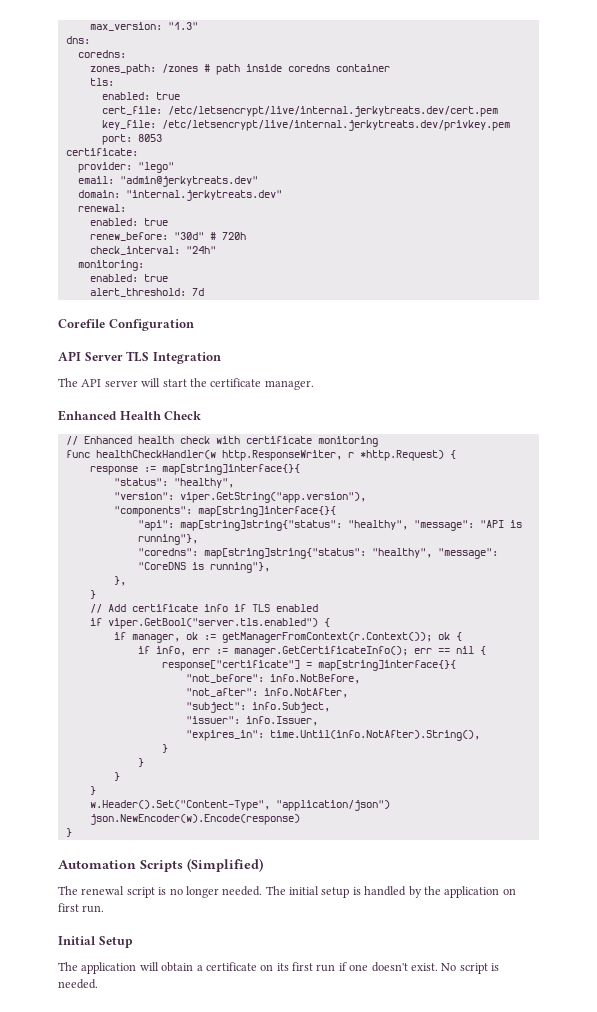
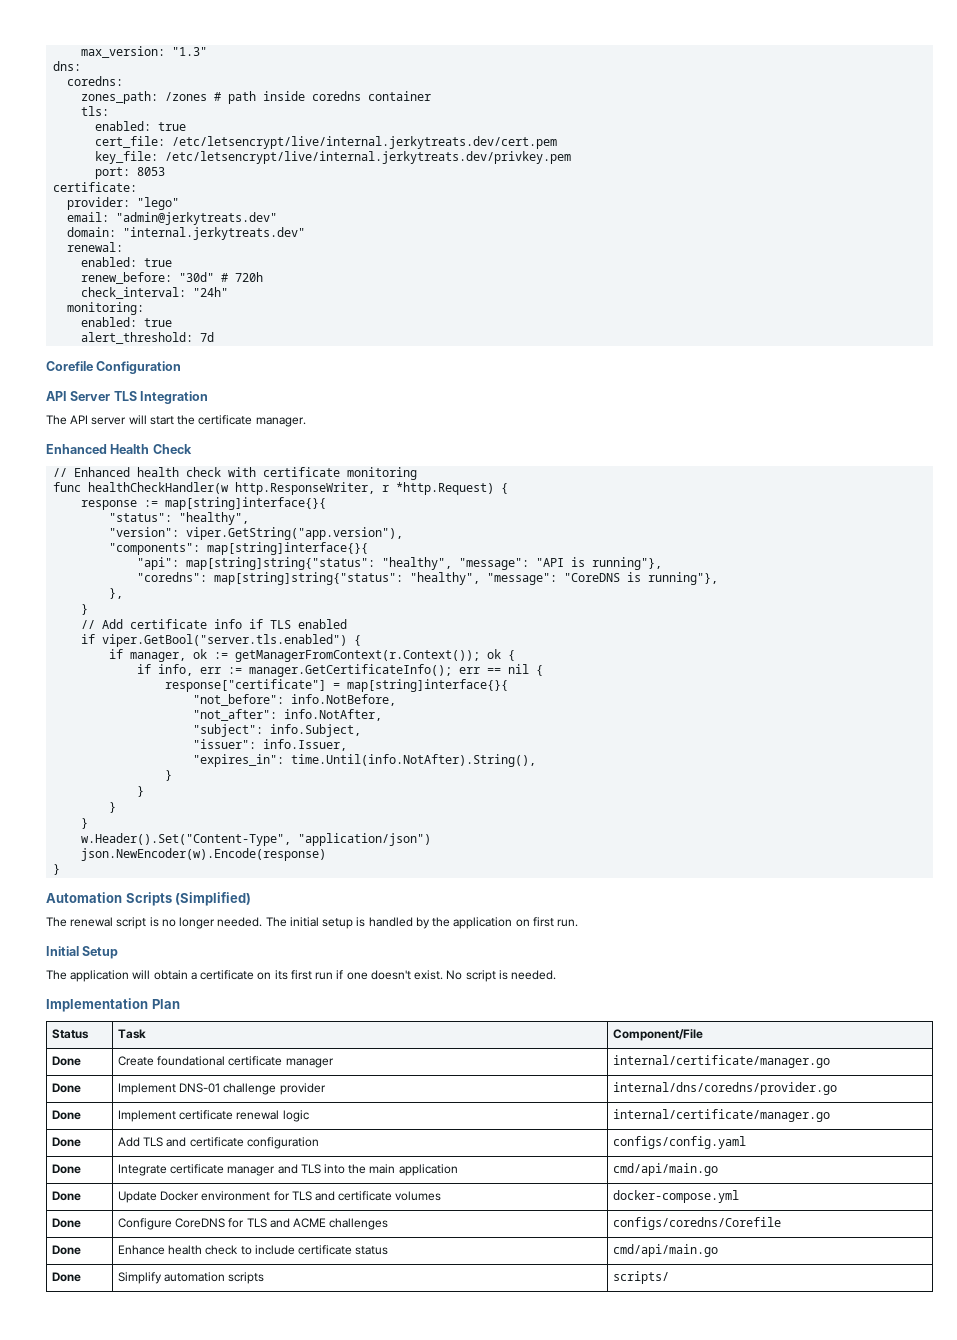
(98, 984) none -> [46,998,180,1012] [51,1029,89,1039] [117,1029,146,1039] [612,1029,703,1041] [51,1056,81,1066] [117,1056,334,1068] [612,1055,830,1068] [51,1083,81,1093] [117,1083,326,1095] [612,1082,837,1095] [51,1110,81,1120] [117,1110,309,1122] [612,1109,830,1122] [51,1137,81,1147] [117,1137,319,1149] [612,1136,746,1149] [51,1164,81,1174] [117,1164,458,1176] [612,1163,718,1176] [51,1191,81,1201] [117,1191,442,1203] [612,1190,739,1203] [51,1218,81,1228] [117,1218,389,1230] [612,1217,781,1230] [51,1245,81,1255] [117,1245,389,1255] [612,1244,718,1257] [51,1272,81,1282] [117,1272,265,1284] [612,1271,669,1284] // Implementation Plan // Status | Task | Component/File // Done | Create foundational certificate manager | internal/certificate/manager.go // Done | Implement DNS-01 challenge provider | internal/dns/coredns/provider.go // Done | Implement certificate renewal logic | internal/certificate/manager.go // Done | Add TLS and certificate configuration | configs/config.yaml // Done | Integrate certificate manager and TLS into the main application | cmd/api/main.go // Done | Update Docker environment for TLS and certificate volumes | docker-compose.yml // Done | Configure CoreDNS for TLS and ACME challenges | configs/coredns/Corefile // Done | Enhance health check to include certificate status | cmd/api/main.go // Done | Simplify automation scripts | scripts/

